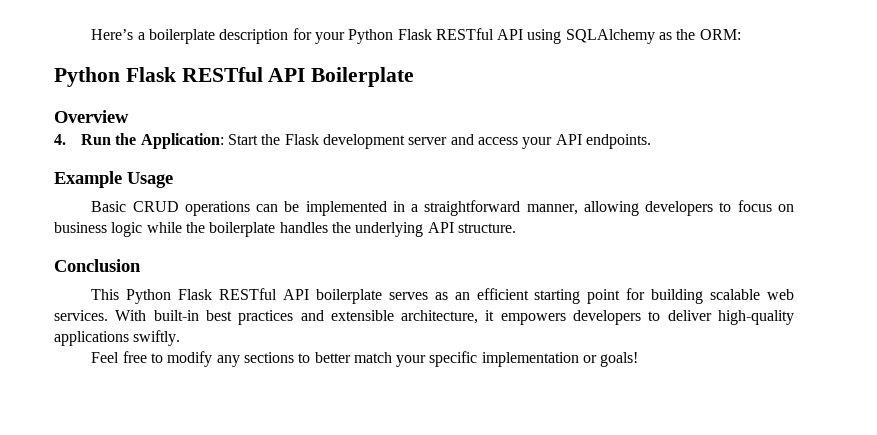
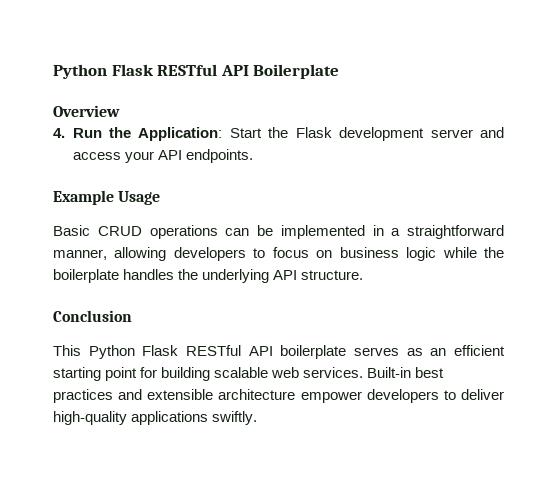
[91,28,741,44] Here’s a boilerplate description for your Python Flask RESTful API using SQLAlchemy as the ORM: // -> (53, 71) none
[115,310,199,321] With built-in -> [367,367,412,378] Built-in
[401,310,566,325] architecture, it empowers -> [218,389,362,403] architecture empower
[91,351,639,367] // Feel free to modify any sections to better match your specific implementation or goals! -> (258, 418) none

